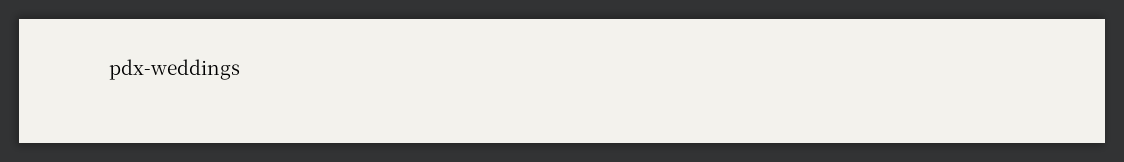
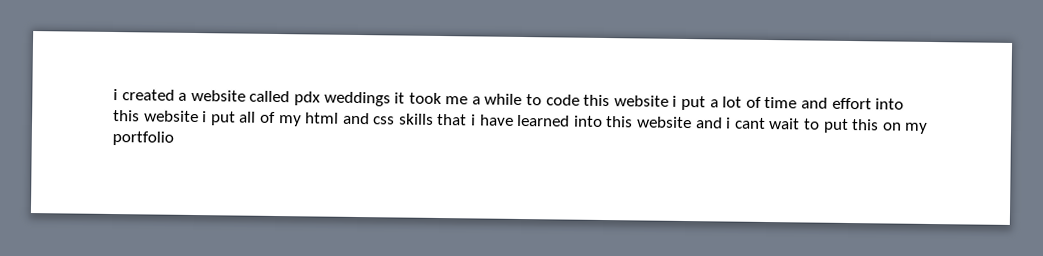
[109,59,240,80] pdx-weddings -> [113,89,905,111] [113,110,929,134] [112,131,174,146] i created a website called pdx weddings it took me a while to code this website i put a lot of time and effort into this website i put all of my html and css skills that i have learned into this website and i cant wait to put this on my portfolio

